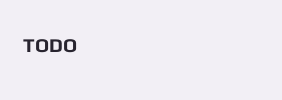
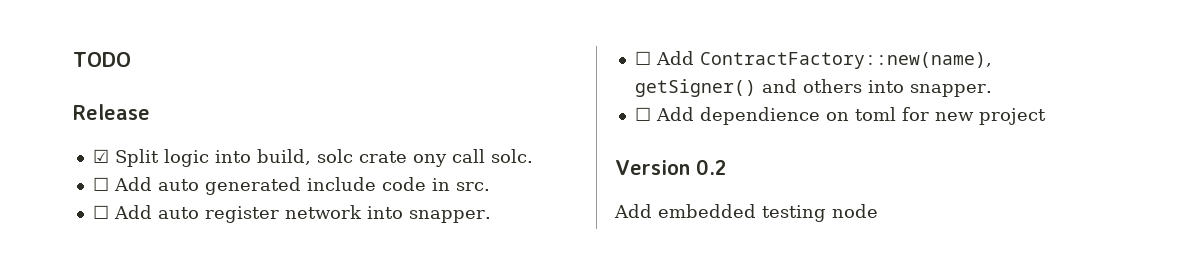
(77, 46) none -> [73,104,150,120] [92,149,533,167] [92,177,490,195] [92,205,491,223] [634,51,992,69] [634,79,992,97] [634,107,1046,125] [615,159,726,175] [614,204,878,222] // Release // ☑ Split logic into build, solc crate ony call solc. // ☐ Add auto generated include code in src. // ☐ Add auto register network into snapper. // ☐ Add ContractFactory::new(name), getSigner() and others into snapper. // ☐ Add dependience on toml for new project // Version 0.2 // Add embedded testing node

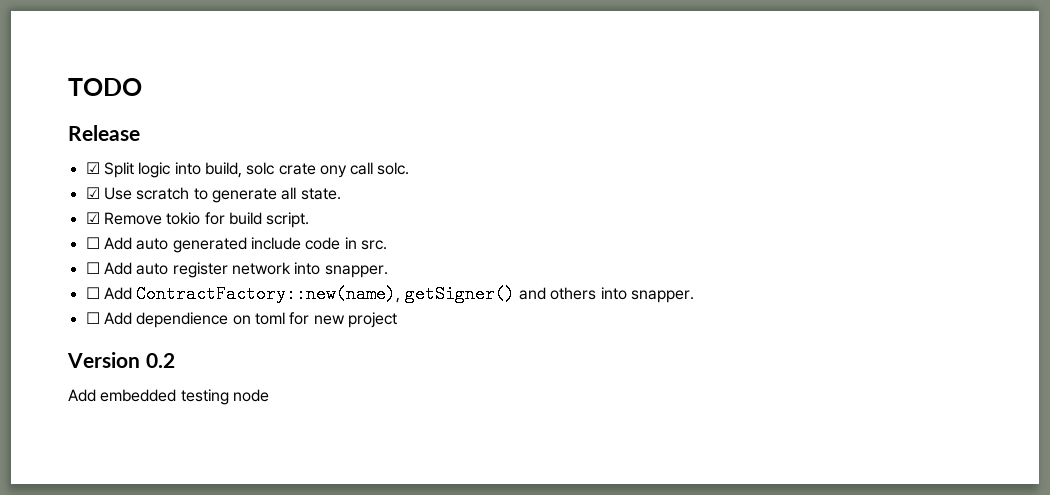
(533, 156) none -> [85,187,341,203] [85,212,310,228] // ☑ Use scratch to generate all state. // ☑ Remove tokio for build script.

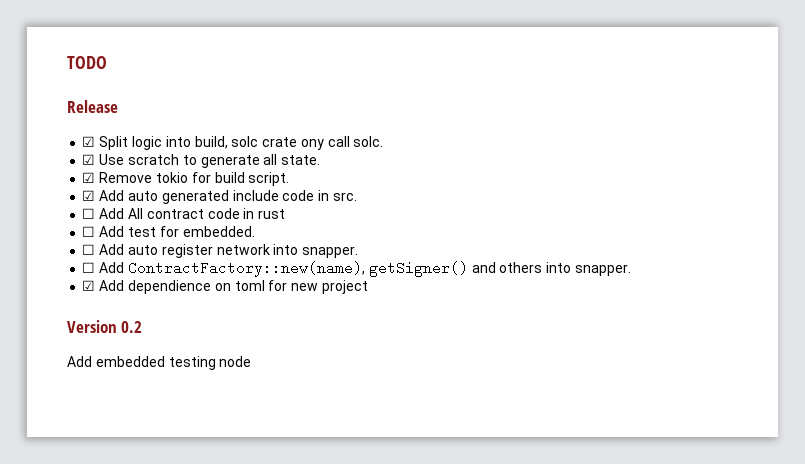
[85,237,100,249] ☐ -> [82,190,96,201] ☑
(387, 245) none -> [82,208,286,219] [82,226,255,237] // ☐ Add All contract code in rust // ☐ Add test for embedded.
[85,312,100,324] ☐ -> [82,280,96,291] ☑

